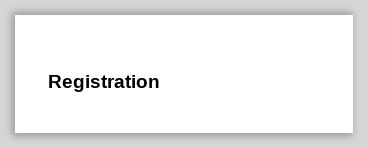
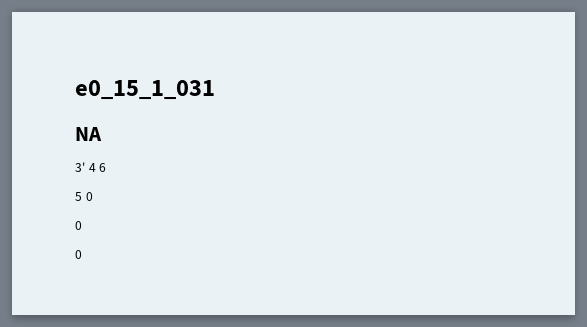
[48,75,160,92] Registration -> [75,80,215,100] [75,127,102,141] [75,162,107,172] [75,192,93,201] [75,221,82,230] [75,250,82,259] e0_15_1_031 // NA // 3' 4 6 // 5 0 // 0 // 0

